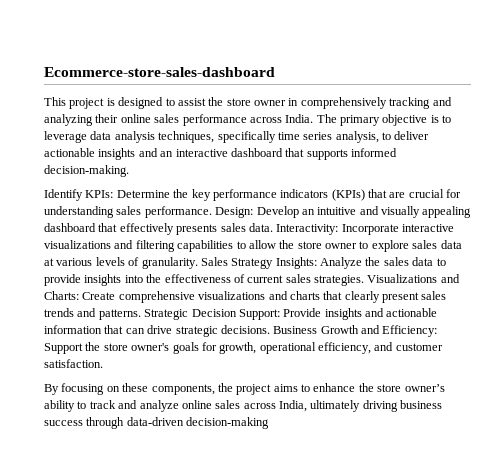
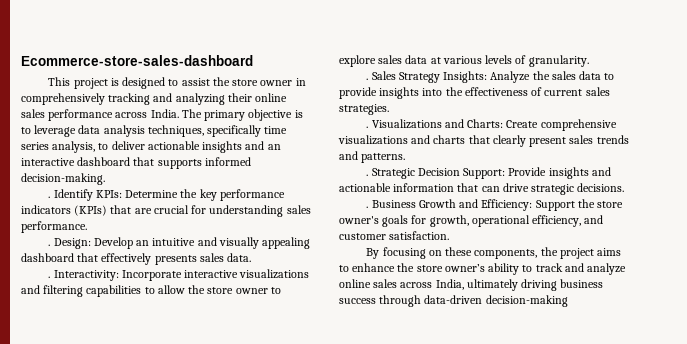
(129, 171) none -> [48,196,51,198] .
(212, 212) none -> [48,244,51,246] // .
(273, 227) none -> [48,276,51,278] // .
(198, 263) none -> [366,78,369,80] // .
(364, 280) none -> [366,126,369,128] // .
(141, 314) none -> [366,174,369,176] // .
(270, 329) none -> [366,206,369,208] // .

